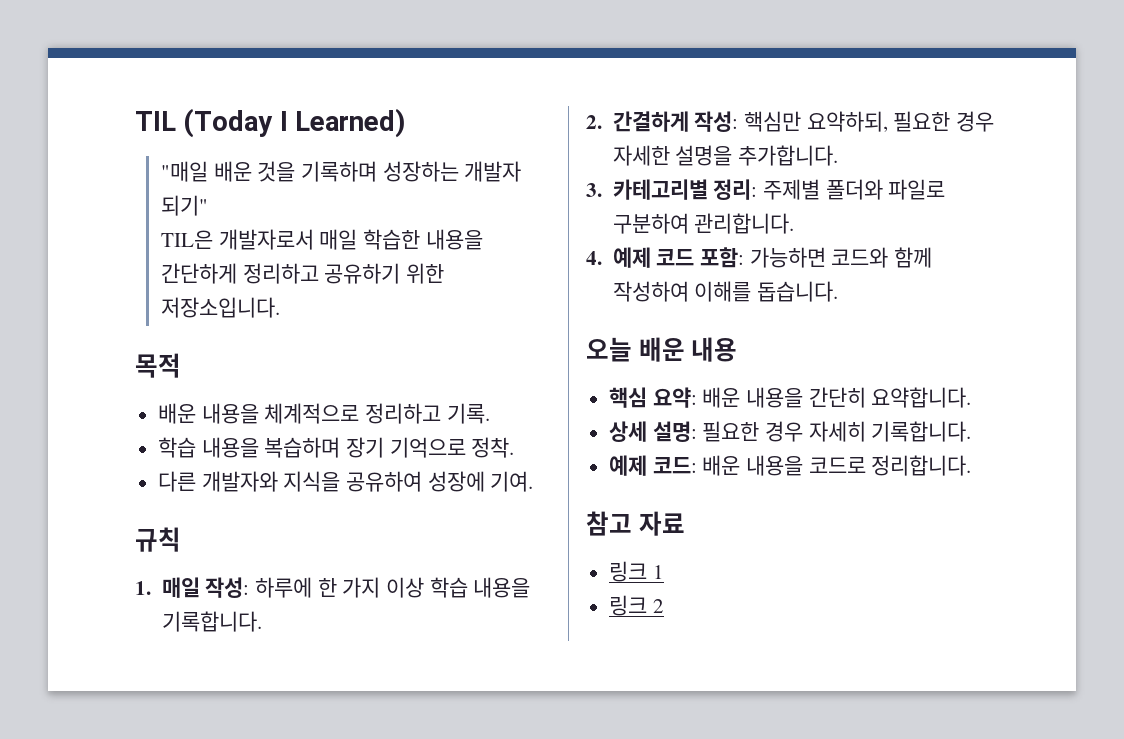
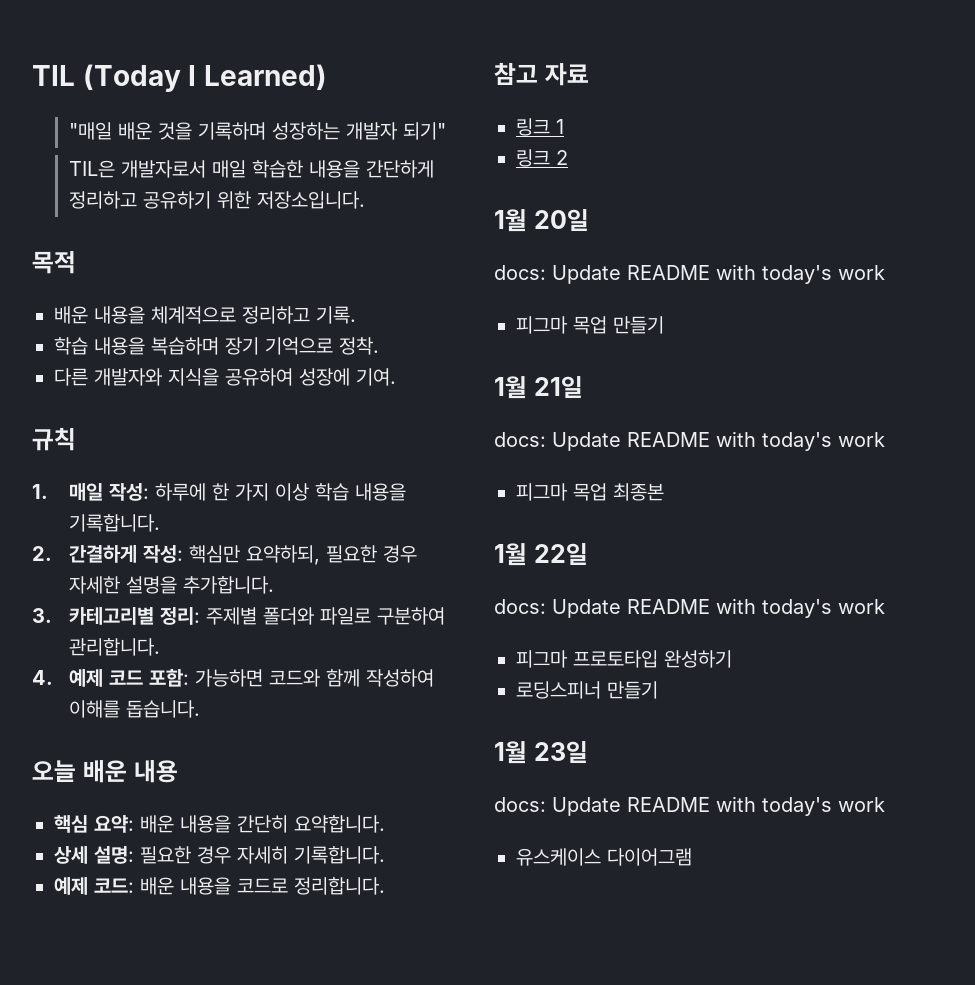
(664, 606) none -> [494,209,589,232] [494,264,885,284] [516,316,664,334] [494,376,583,399] [494,431,885,451] [516,483,664,501] [494,543,588,566] [494,598,885,618] [516,650,732,668] [516,681,658,699] [494,741,588,764] [494,796,885,816] [516,848,692,866] // 1월 20일 // docs: Update README with today's work // 피그마 목업 만들기 // 1월 21일 // docs: Update README with today's work // 피그마 목업 최종본 // 1월 22일 // docs: Update README with today's work // 피그마 프로토타입 완성하기 // 로딩스피너 만들기 // 1월 23일 // docs: Update README with today's work // 유스케이스 다이어그램

